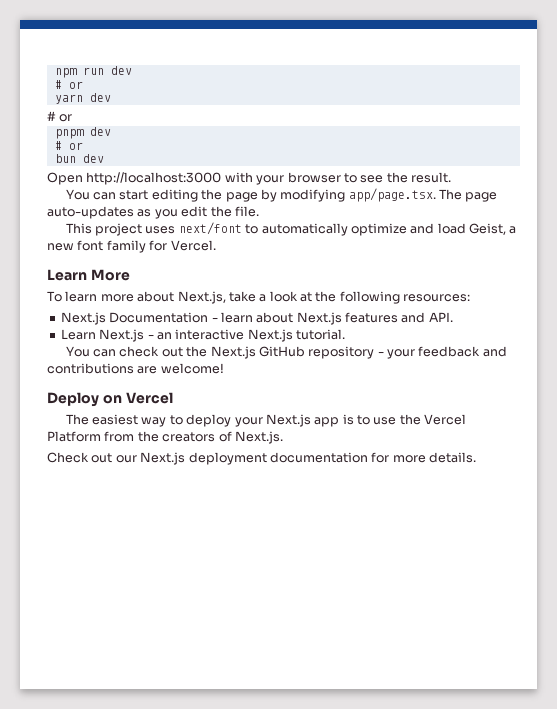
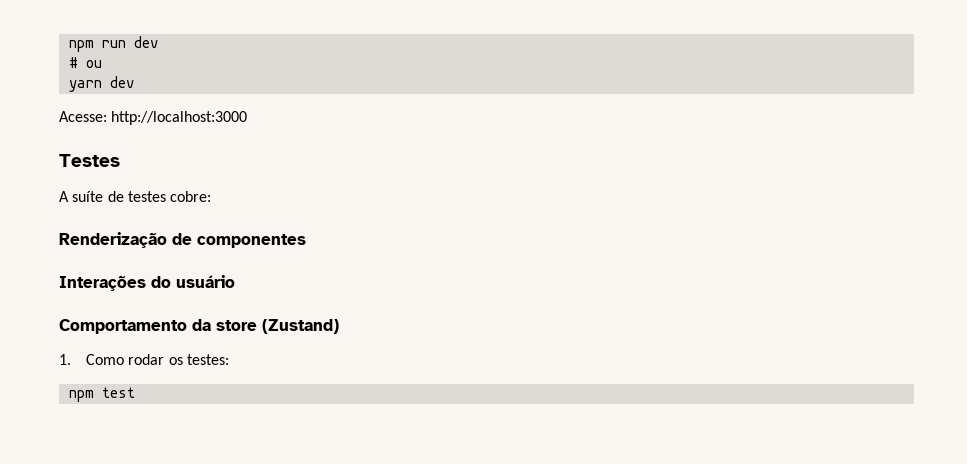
[68,81,83,89] or -> [85,60,102,68] ou
[47,111,73,122] [54,127,111,139] [54,141,83,150] [54,154,104,163] [47,172,451,185] [65,188,498,202] [47,206,259,219] [65,222,517,236] [47,240,216,253] [47,269,130,281] [47,291,471,304] [60,312,453,325] [60,329,345,342] [65,346,507,359] [47,363,224,374] [47,392,173,407] [65,414,467,427] [47,431,283,444] [47,452,476,465] # or // pnpm dev // # or // bun dev // Open http://localhost:3000 with your browser to see the result. // You can start editing the page by modifying app/page.tsx. The page auto-updates as you edit the file. // This project uses next/font to automatically optimize and load Geist, a new font family for Vercel. // Learn More // To learn more about Next.js, take a look at the following resources: // Next.js Documentation - learn about Next.js features and API. // Learn Next.js - an interactive Next.js tutorial. // You can check out the Next.js GitHub repository - your feedback and contributions are welcome! // Deploy on Vercel // The easiest way to deploy your Next.js app is to use the Vercel Platform from the creators of Next.js. // Check out our Next.js deployment documentation for more details. -> [59,111,248,125] [59,154,120,167] [59,191,212,202] [59,232,306,248] [59,275,235,291] [59,319,339,334] [59,354,229,365] [68,387,135,402] Acesse: http://localhost:3000 // Testes // A suíte de testes cobre: // Renderização de componentes // Interações do usuário // Comportamento da store (Zustand) // 1. Como rodar os testes: // npm test

